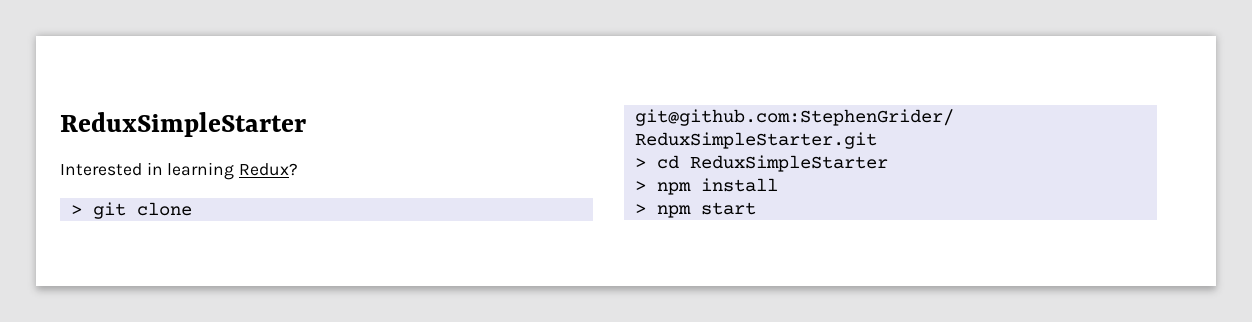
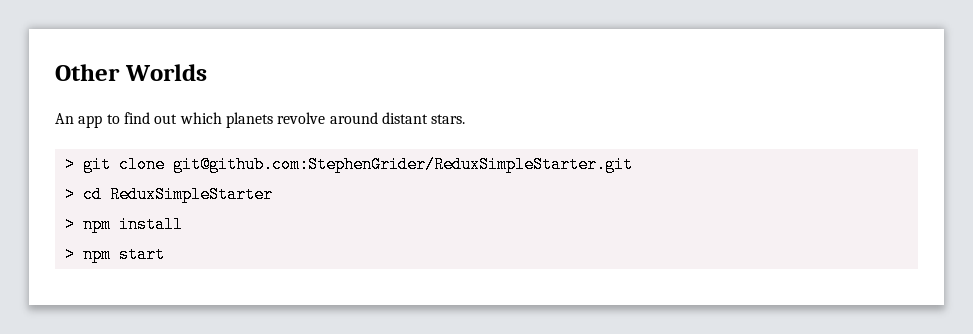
[60,112,306,137] [60,162,299,180] ReduxSimpleStarter // Interested in learning Redux? -> [55,64,207,81] [55,112,466,128] Other Worlds // An app to find out which planets revolve around distant stars.

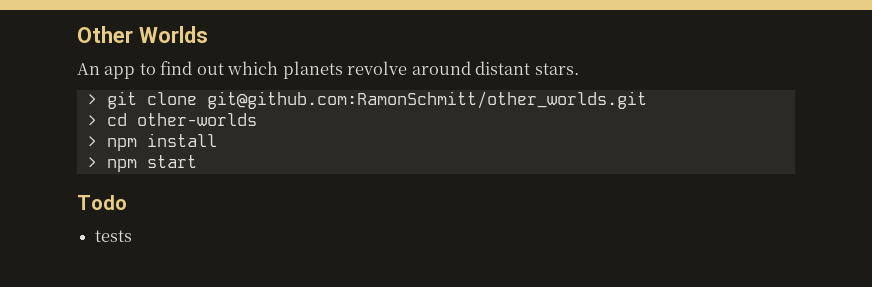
[172,156,633,173] git@github.com:StephenGrider/ReduxSimpleStarter.git -> [206,91,647,109] git@github.com:RamonSchmitt/other_worlds.git
[109,186,273,203] ReduxSimpleStarter -> [136,113,257,126] other-worlds
(165, 254) none -> [77,195,127,210] [95,230,133,242] // Todo // tests

